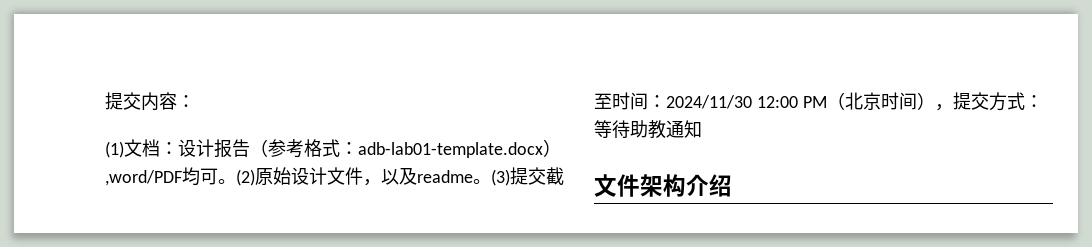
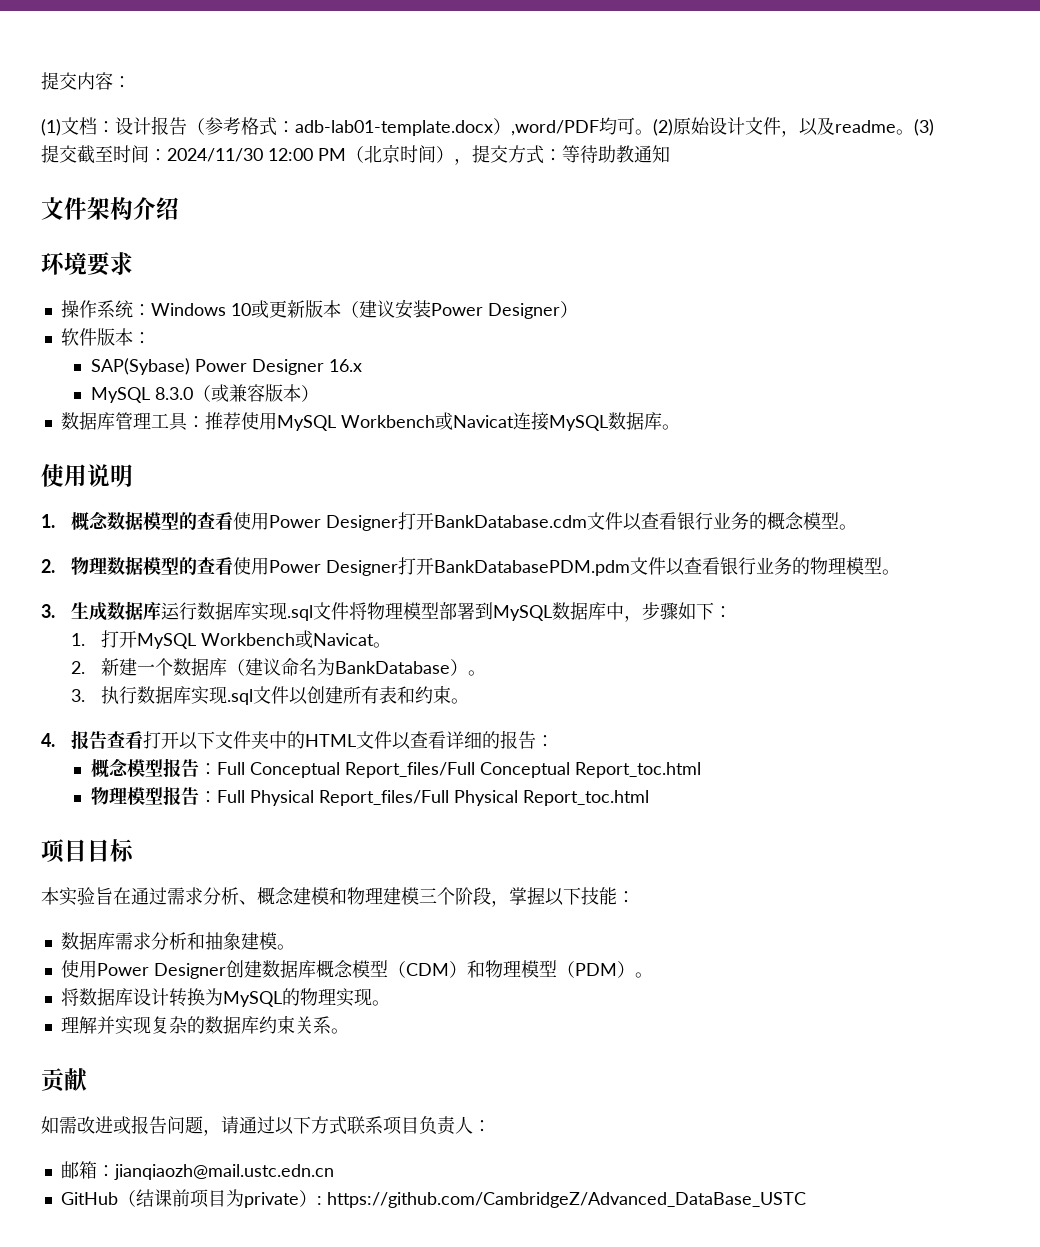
(732, 185) none -> [41,252,133,276] [60,299,578,319] [60,328,151,346] [90,358,362,375] [90,384,319,403] [60,412,680,431] [41,464,133,487] [41,511,857,531] [41,556,900,576] [41,601,732,622] [70,630,391,649] [70,658,486,676] [70,686,469,705] [41,730,554,750] [90,758,701,778] [90,786,649,806] [41,839,135,863] [41,887,635,907] [60,932,295,950] [60,960,653,979] [60,988,390,1007] [60,1016,349,1035] [41,1068,88,1093] [41,1115,491,1136] [60,1161,334,1180] [60,1189,806,1208] // 环境要求 // 操作系统：Windows 10或更新版本（建议安装Power Designer） // 软件版本： // SAP(Sybase) Power Designer 16.x // MySQL 8.3.0（或兼容版本） // 数据库管理工具：推荐使用MySQL Workbench或Navicat连接MySQL数据库。 // 使用说明 // 1.概念数据模型的查看使用Power Designer打开BankDatabase.cdm文件以查看银行业务的概念模型。 // 2.物理数据模型的查看使用Power Designer打开BankDatabasePDM.pdm文件以查看银行业务的物理模型。 // 3.生成数据库运行数据库实现.sql文件将物理模型部署到MySQL数据库中，步骤如下： // 1.打开MySQL Workbench或Navicat。 // 2.新建一个数据库（建议命名为BankDatabase）。 // 3.执行数据库实现.sql文件以创建所有表和约束。 // 4.报告查看打开以下文件夹中的HTML文件以查看详细的报告： // 概念模型报告：Full Conceptual Report_files/Full Conceptual Report_toc.html // 物理模型报告：Full Physical Report_files/Full Physical Report_toc.html // 项目目标 // 本实验旨在通过需求分析、概念建模和物理建模三个阶段，掌握以下技能： // 数据库需求分析和抽象建模。 // 使用Power Designer创建数据库概念模型（CDM）和物理模型（PDM）。 // 将数据库设计转换为MySQL的物理实现。 // 理解并实现复杂的数据库约束关系。 // 贡献 // 如需改进或报告问题，请通过以下方式联系项目负责人： // 邮箱：jianqiaozh@mail.ustc.edn.cn // GitHub（结课前项目为private）: https://github.com/CambridgeZ/Advanced_DataBase_USTC

